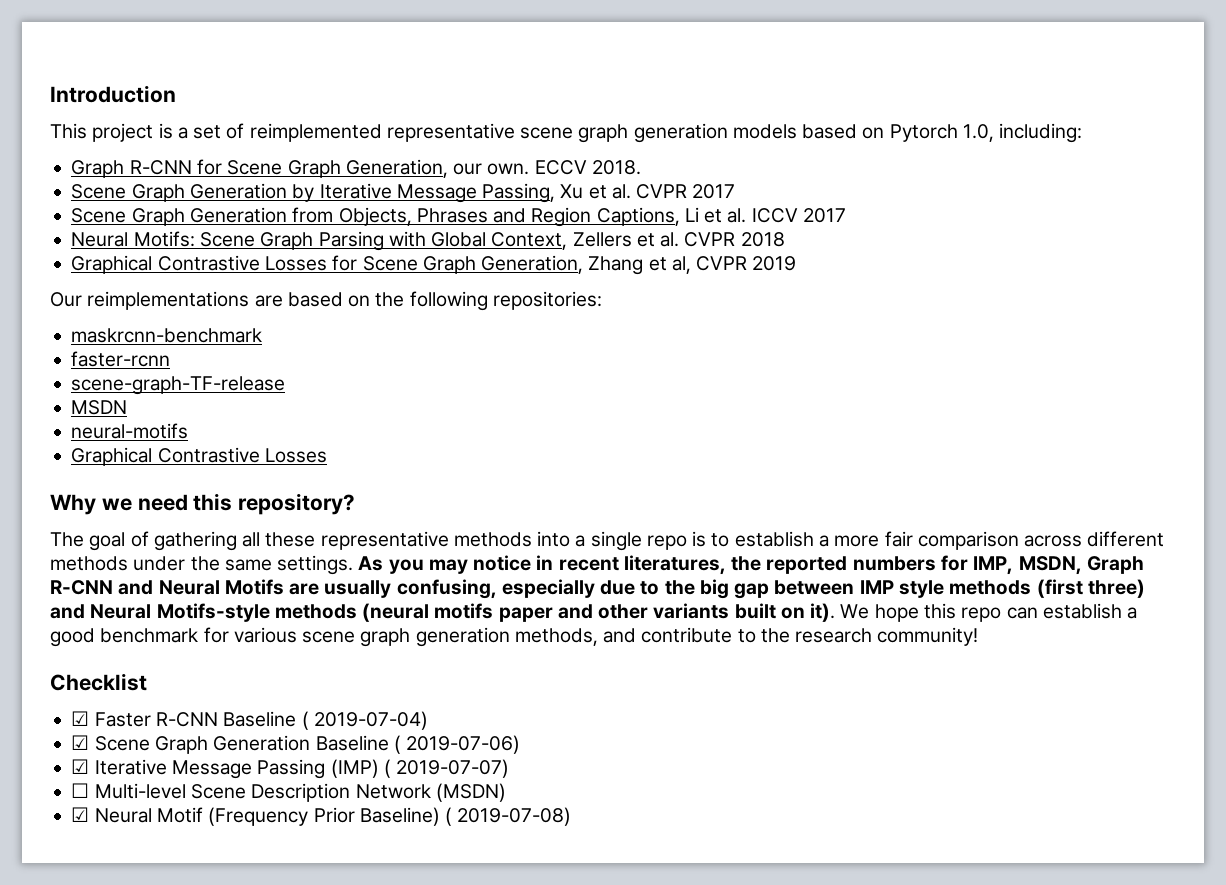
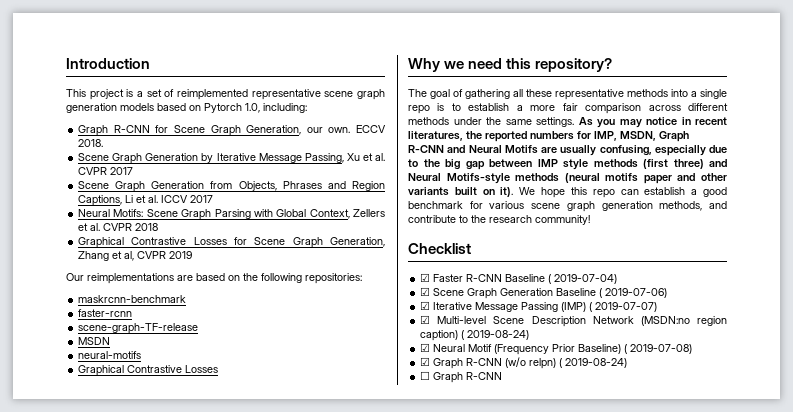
[71,783,90,798] ☐ -> [420,315,431,324] ☑
[435,783,506,802] (MSDN) -> [640,316,727,326] [420,330,530,341] (MSDN:no region caption) ( 2019-08-24)
(572, 816) none -> [420,357,628,369] [420,371,503,383] // ☑ Graph R-CNN (w/o relpn) ( 2019-08-24) // ☐ Graph R-CNN

